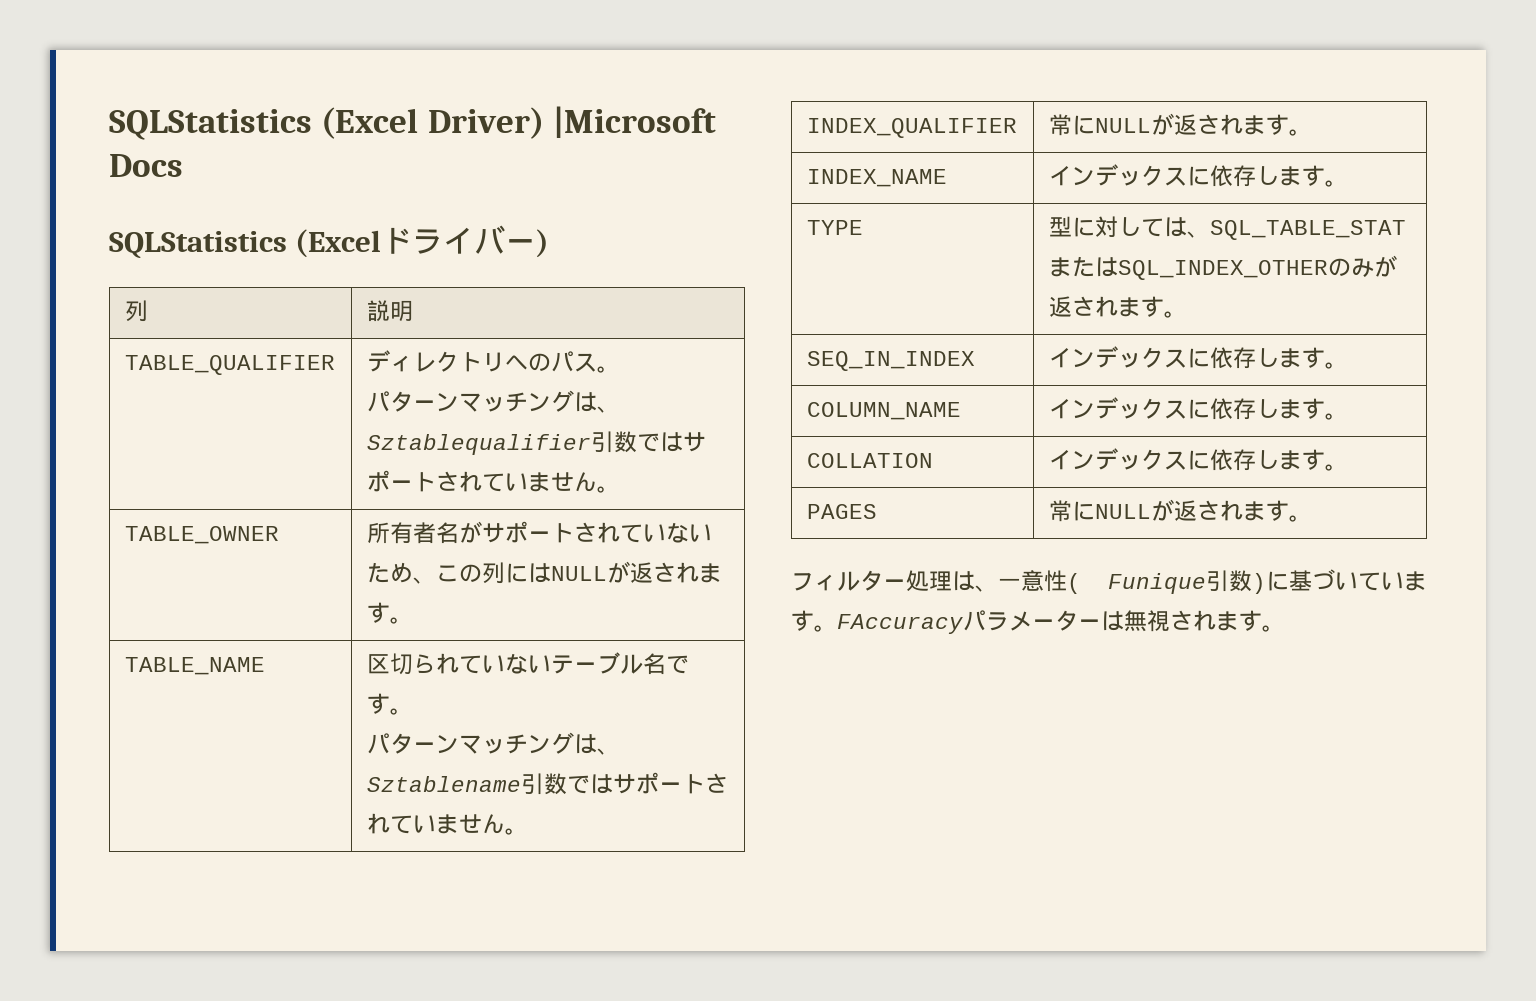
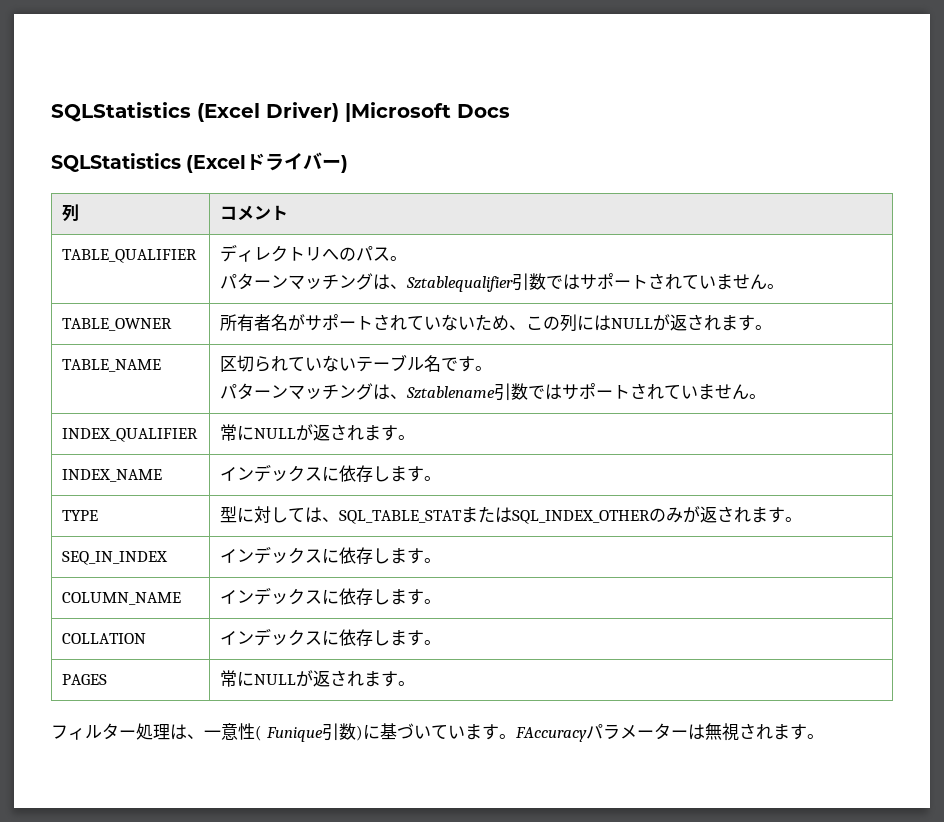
[366,300,413,322] 説明 -> [220,205,289,220] コメント

